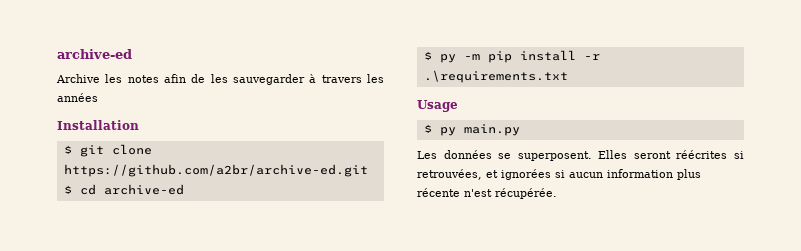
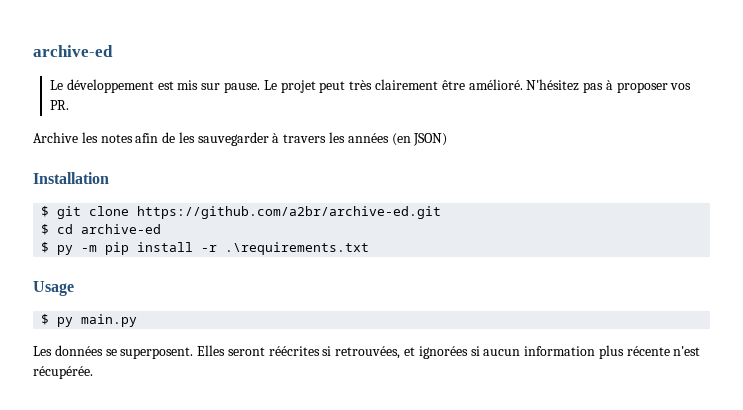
[57,49,132,59] archive-ed -> [33,45,113,57] [50,79,692,93] [50,100,70,110] archive-ed // Le développement est mis sur pause. Le projet peut très clairement être amélioré. N'hésitez pas à proposer vos PR.
(98, 97) none -> [391,133,448,146] (en JSON)

